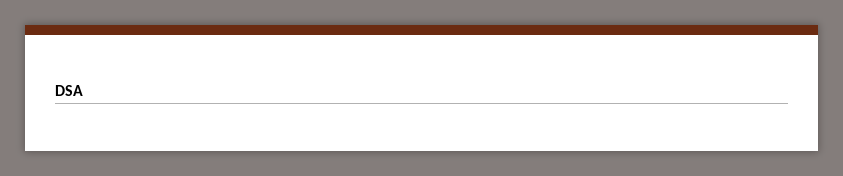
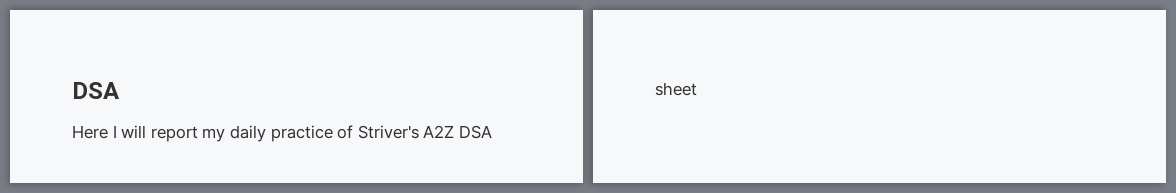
[55,85,83,96] DSA -> [72,82,120,99] [72,125,492,142] [655,82,697,96] DSA // Here I will report my daily practice of Striver's A2Z DSA sheet

